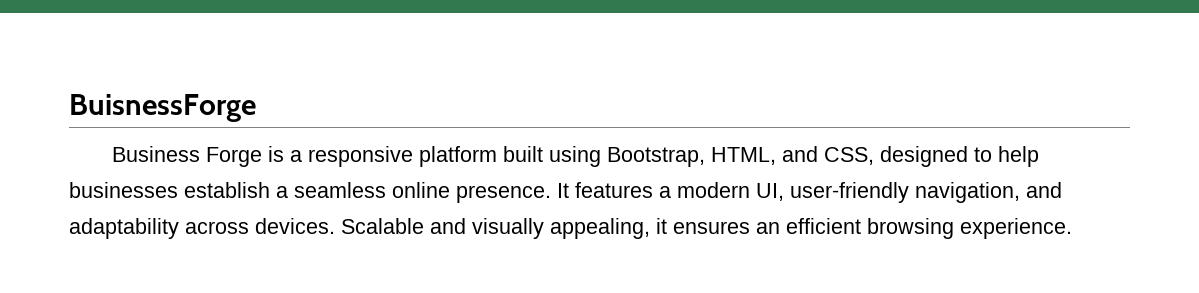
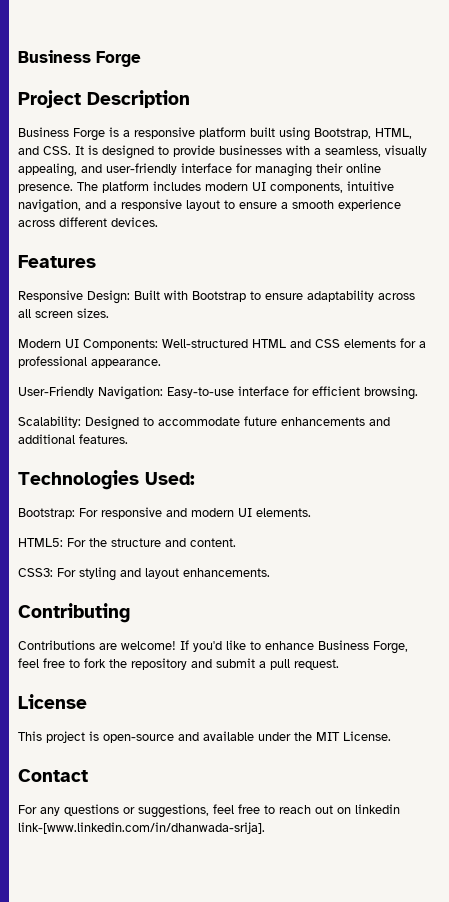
[69,94,256,122] BuisnessForge -> [18,50,141,67] [18,90,190,108] Business Forge // Project Description
[823,146,1039,167] [69,182,1062,203] [69,218,1072,239] CSS, designed to help businesses establish a seamless online presence. It features a modern UI, user-friendly navigation, and adaptability across devices. Scalable and visually appealing, it ensures an efficient browsing experience. -> [43,145,427,159] [18,163,381,177] [18,181,394,193] [18,199,401,213] [18,217,158,227] [18,255,96,268] [18,290,415,304] [18,308,109,318] [18,338,426,350] [18,356,161,368] [18,386,418,400] [18,416,390,430] [18,434,128,444] [18,470,195,490] [18,507,311,519] [18,538,236,547] [18,567,270,581] [18,603,130,623] [18,640,408,654] [18,658,339,670] [18,694,87,709] [18,731,391,743] [18,769,88,782] [18,804,400,818] [18,822,265,834] CSS. It is designed to provide businesses with a seamless, visually appealing, and user-friendly interface for managing their online presence. The platform includes modern UI components, intuitive navigation, and a responsive layout to ensure a smooth experience across different devices. // Features // Responsive Design: Built with Bootstrap to ensure adaptability across all screen sizes. // Modern UI Components: Well-structured HTML and CSS elements for a professional appearance. // User-Friendly Navigation: Easy-to-use interface for efficient browsing. // Scalability: Designed to accommodate future enhancements and additional features. // Technologies Used: // Bootstrap: For responsive and modern UI elements. // HTML5: For the structure and content. // CSS3: For styling and layout enhancements. // Contributing // Contributions are welcome! If you'd like to enhance Business Forge, feel free to fork the repository and submit a pull request. // License // This project is open-source and available under the MIT License. // Contact // For any questions or suggestions, feel free to reach out on linkedin link-[www.linkedin.com/in/dhanwada-srija].

